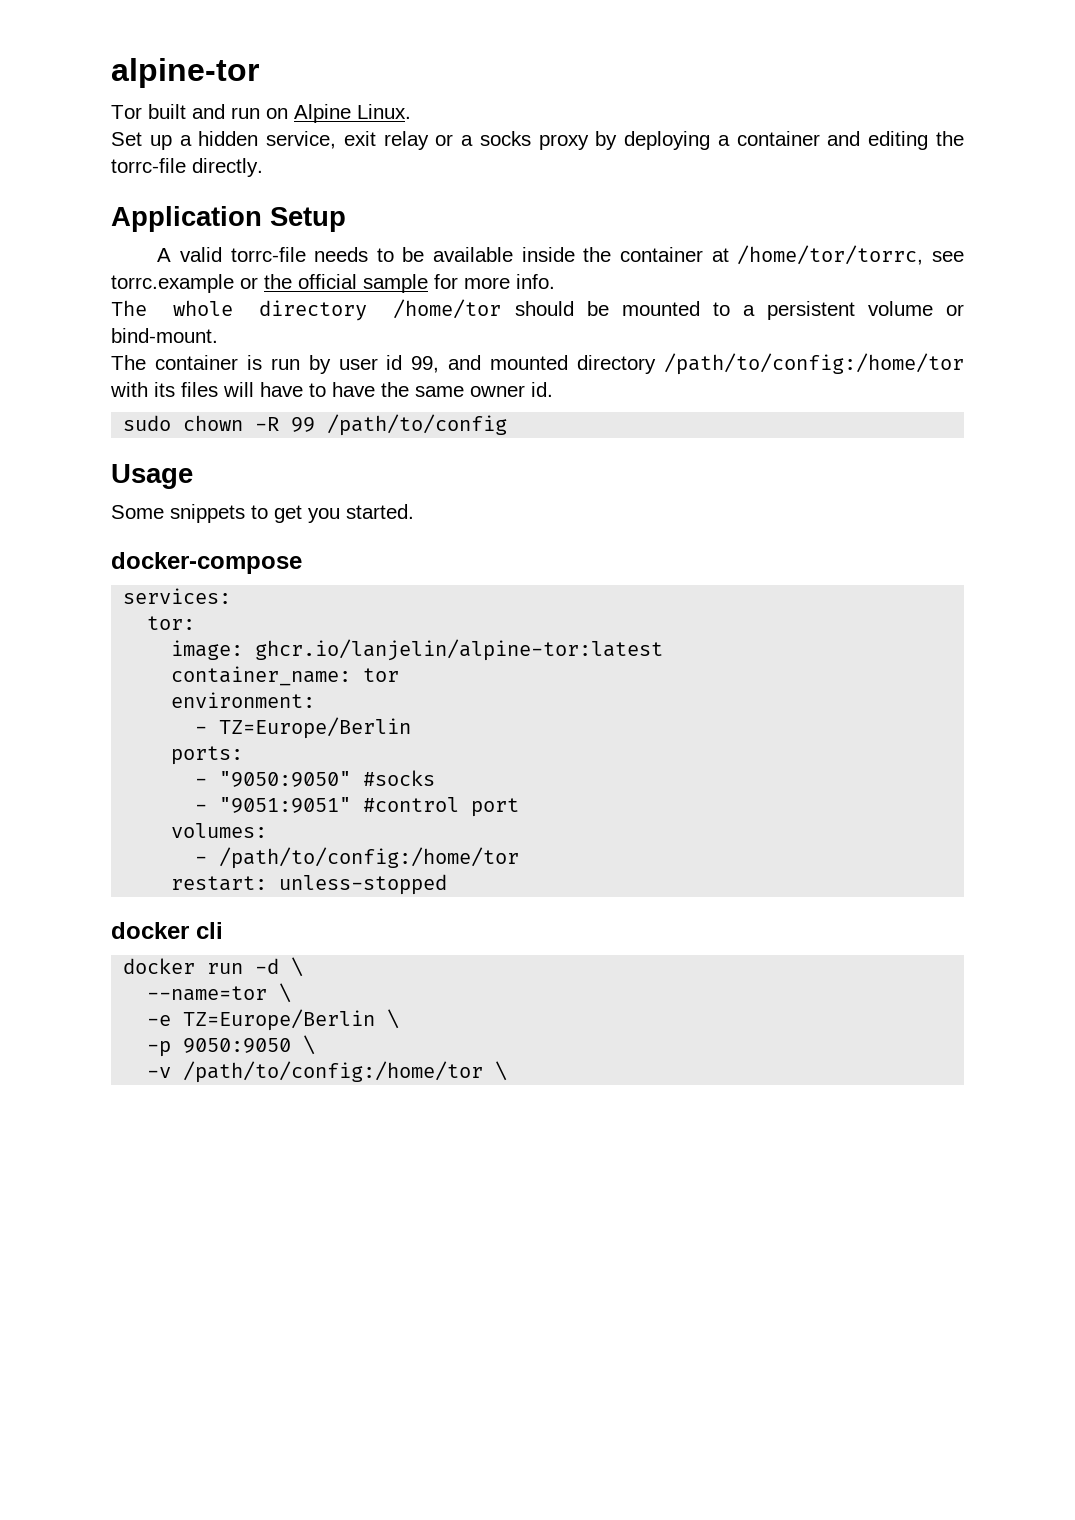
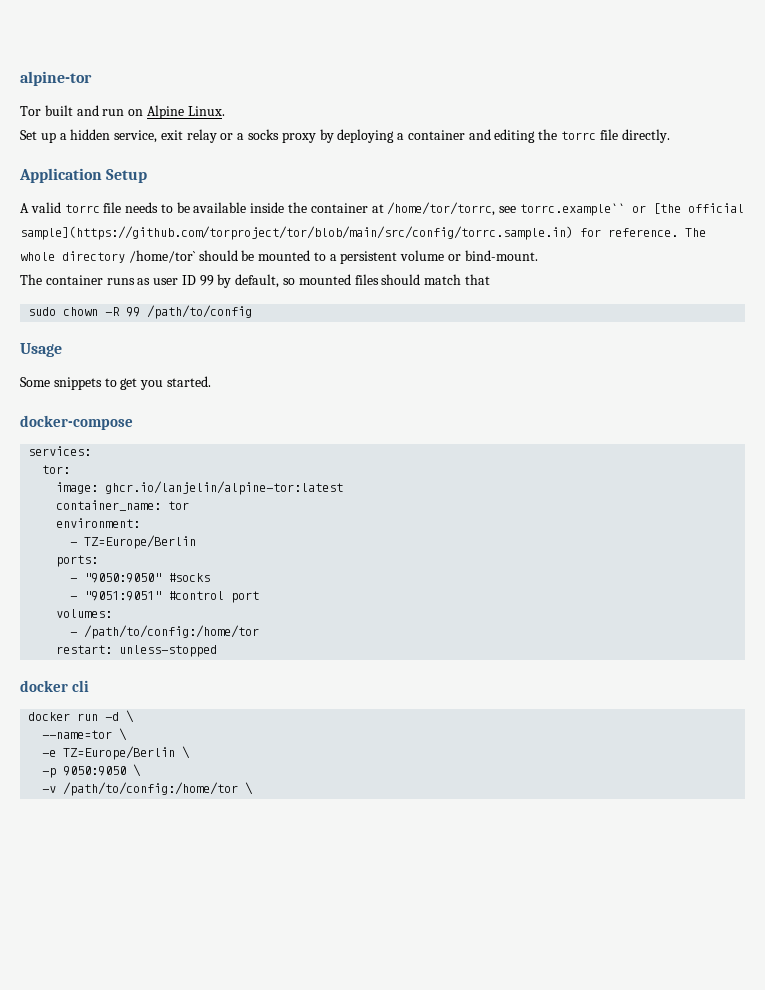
[111,158,186,173] torrc-file -> [561,129,618,140] torrc file
[230,247,306,262] torrc-file -> [64,202,122,213] torrc file
[111,274,555,293] torrc.example or the official sample for more info. // -> [519,203,744,216] [20,226,678,240] torrc.example`` or [the official sample](https://github.com/torproject/tor/blob/main/src/config/torrc.sample.in) for reference.
[393,299,502,319] /home/tor -> [128,250,196,263] /home/tor`
[246,353,965,375] [110,382,553,397] is run by user id 99, and mounted directory /path/to/config:/home/tor with its files will have to have the same owner id. -> [106,274,490,288] runs as user ID 99 by default, so mounted files should match that

